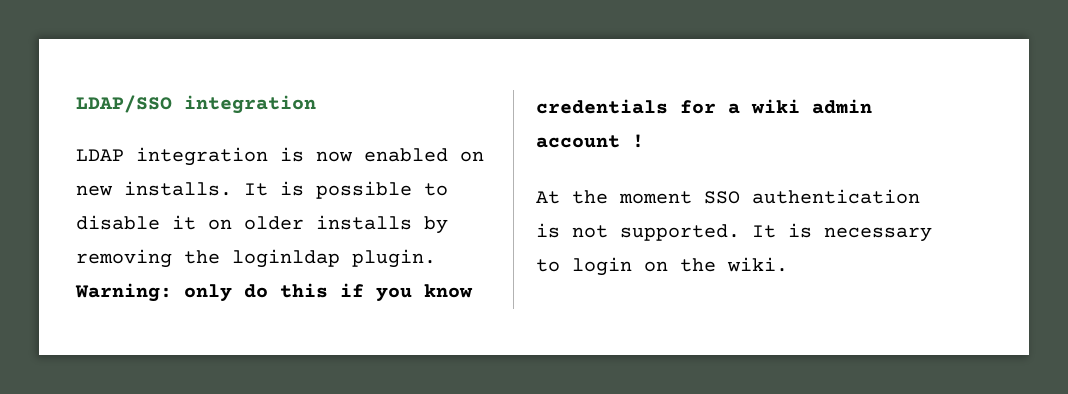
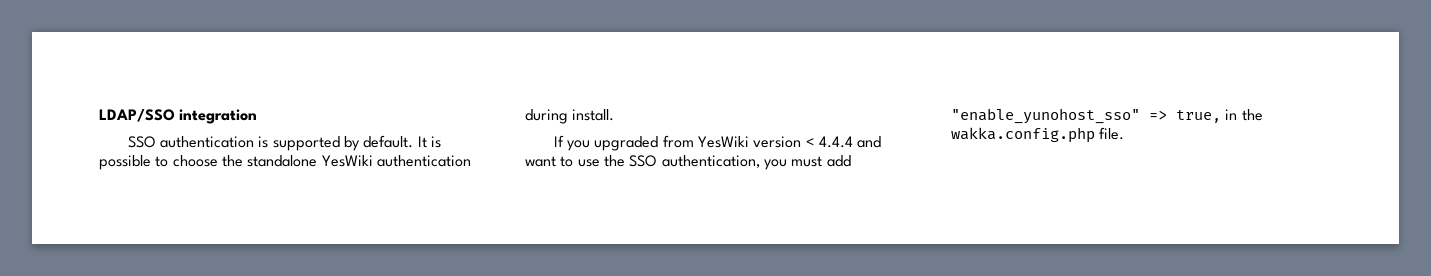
[76,147,484,166] [76,181,448,199] [76,215,448,234] [76,249,436,268] [75,283,473,302] [536,99,872,114] [536,134,644,148] [536,189,920,204] [536,223,932,242] [536,257,788,276] LDAP integration is now enabled on new installs. It is possible to disable it on older installs by removing the loginldap plugin. Warning: only do this if you know credentials for a wiki admin account ! // At the moment SSO authentication is not supported. It is necessary to login on the wiki. -> [127,135,441,151] [99,155,471,170] [525,109,615,124] [553,135,882,151] [525,155,851,170] [951,108,1263,124] [951,127,1125,143] SSO authentication is supported by default. It is possible to choose the standalone YesWiki authentication during install. // If you upgraded from YesWiki version < 4.4.4 and want to use the SSO authentication, you must add "enable_yunohost_sso" => true, in the wakka.config.php file.

